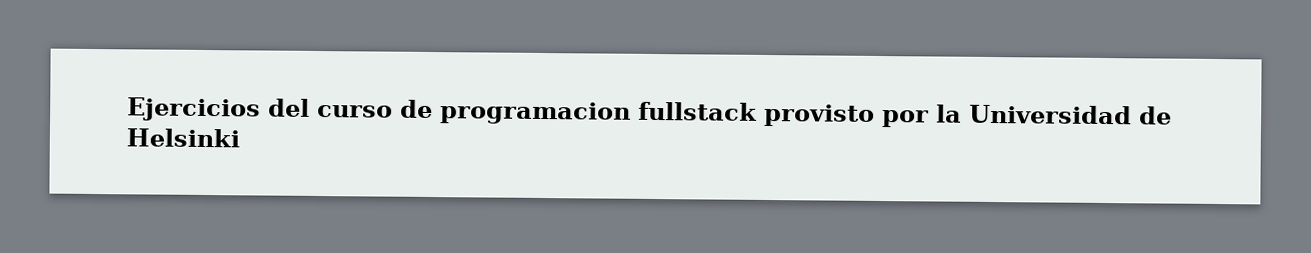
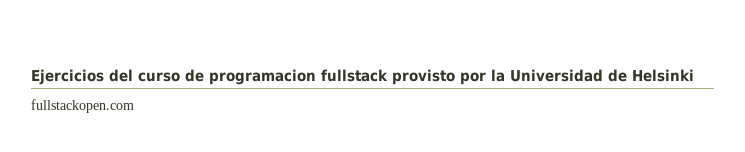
(240, 138) none -> [31,99,134,113] // fullstackopen.com

